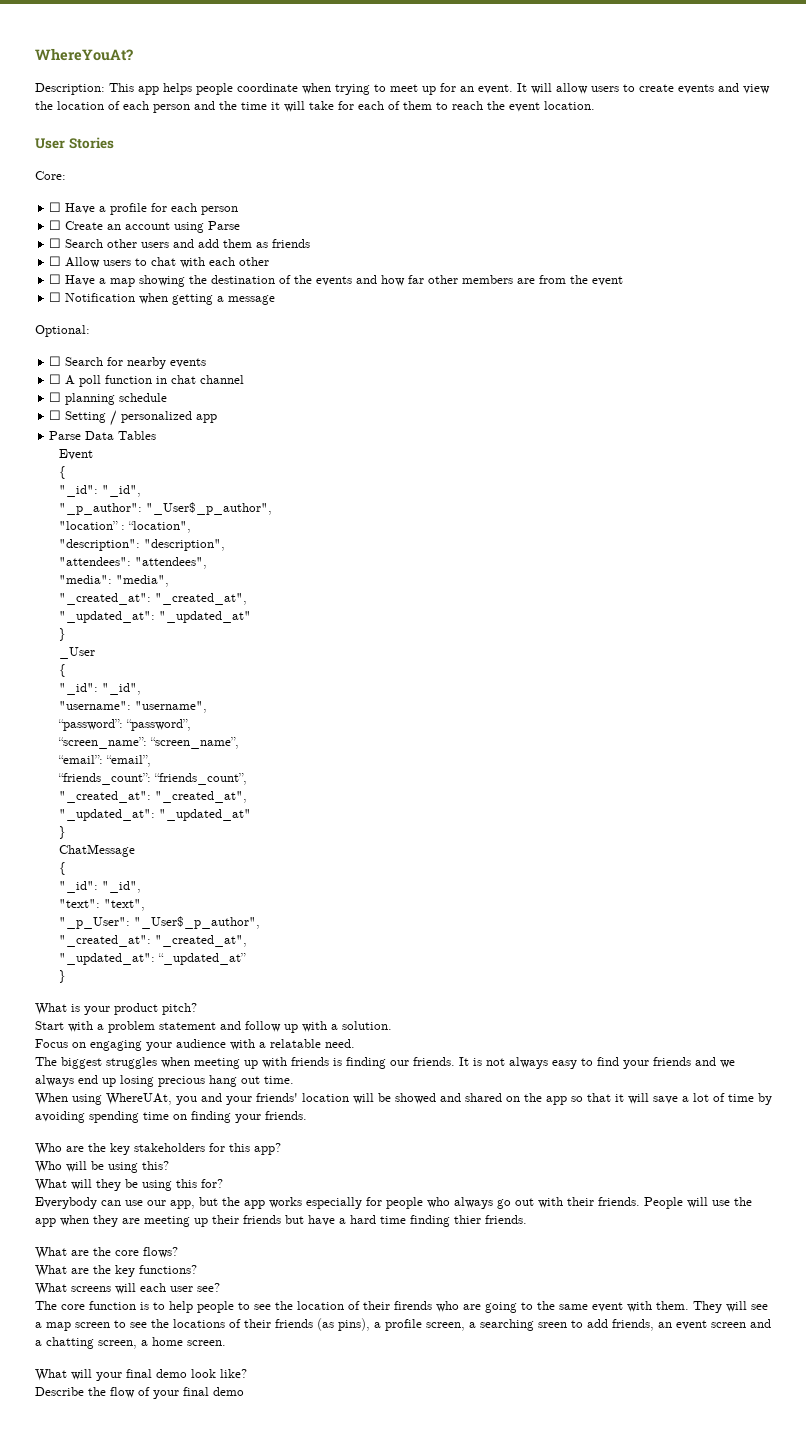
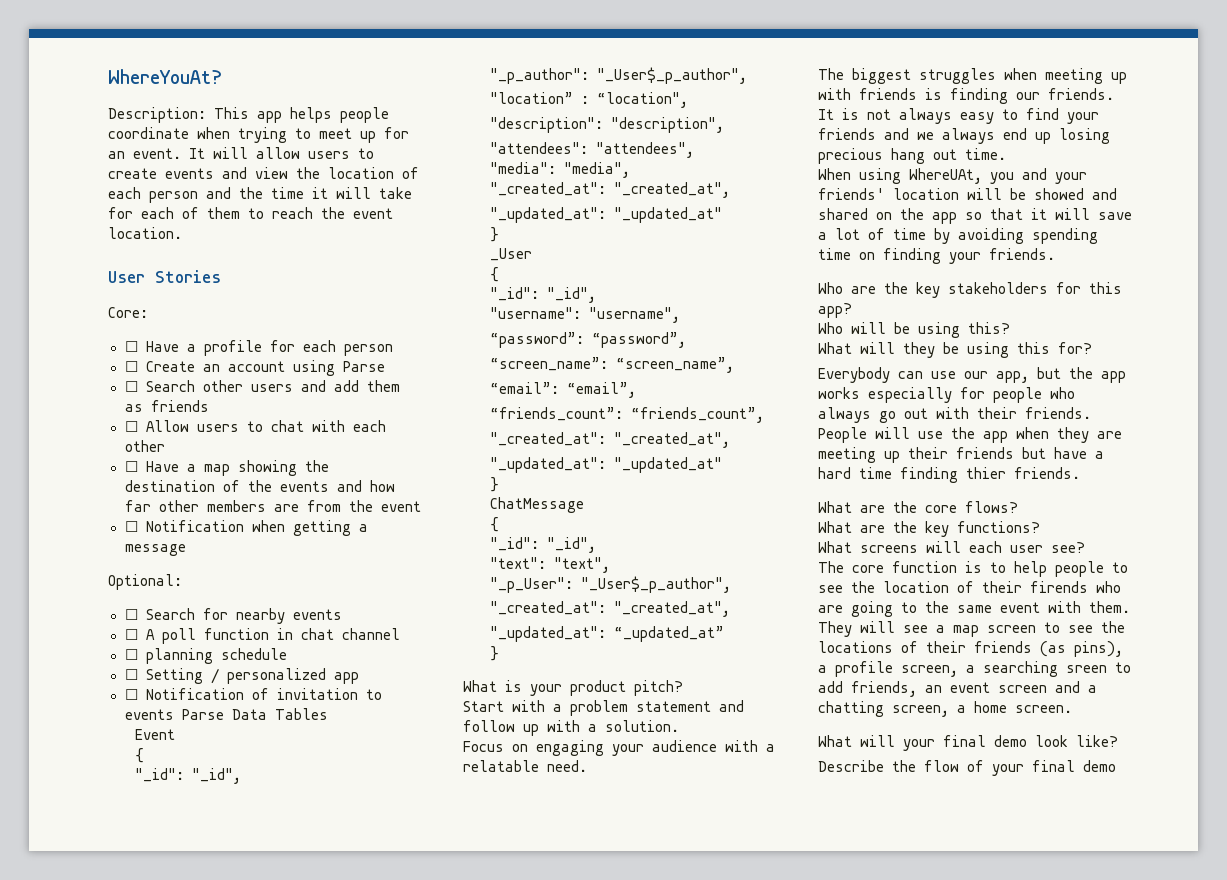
(218, 418) none -> [124,688,382,700] [124,709,174,720] ☐ Notification of invitation to events

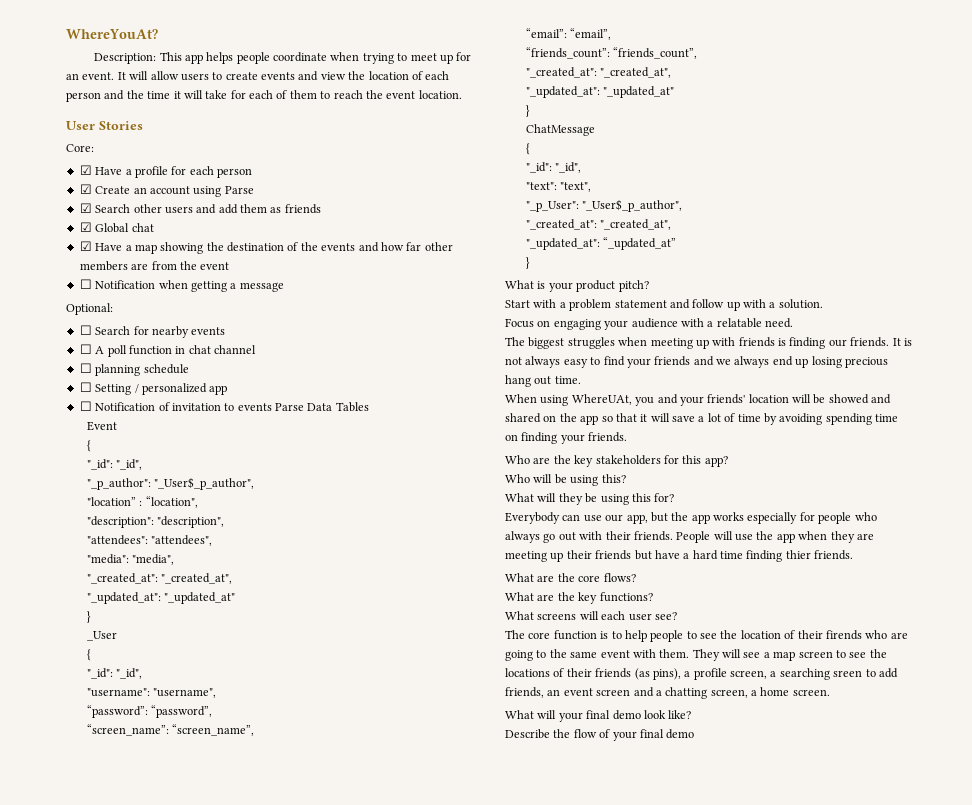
[124,341,138,352] ☐ -> [79,165,92,175] ☑
[124,361,138,372] ☐ -> [79,184,92,194] ☑
[124,381,138,392] ☐ -> [79,203,92,213] ☑
[124,420,386,432] [124,440,165,452] [124,461,138,472] ☐ Allow users to chat with each other // ☐ -> [79,222,154,233] [79,241,92,251] ☑ Global chat // ☑

